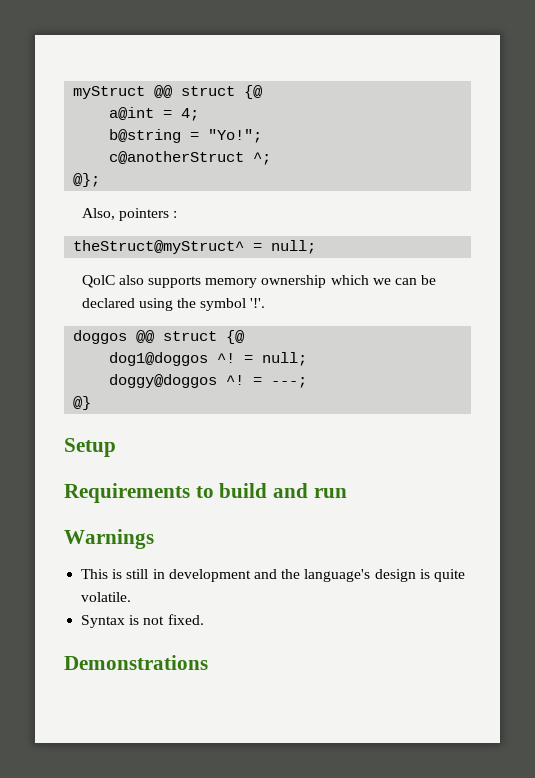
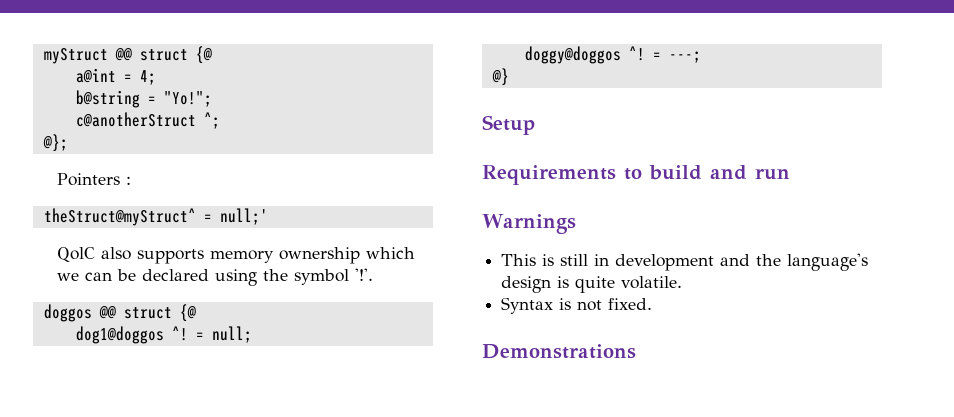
[81,208,169,221] Also, pointers -> [56,173,120,186] Pointers
[271,240,317,254] null; -> [219,208,268,225] null;'

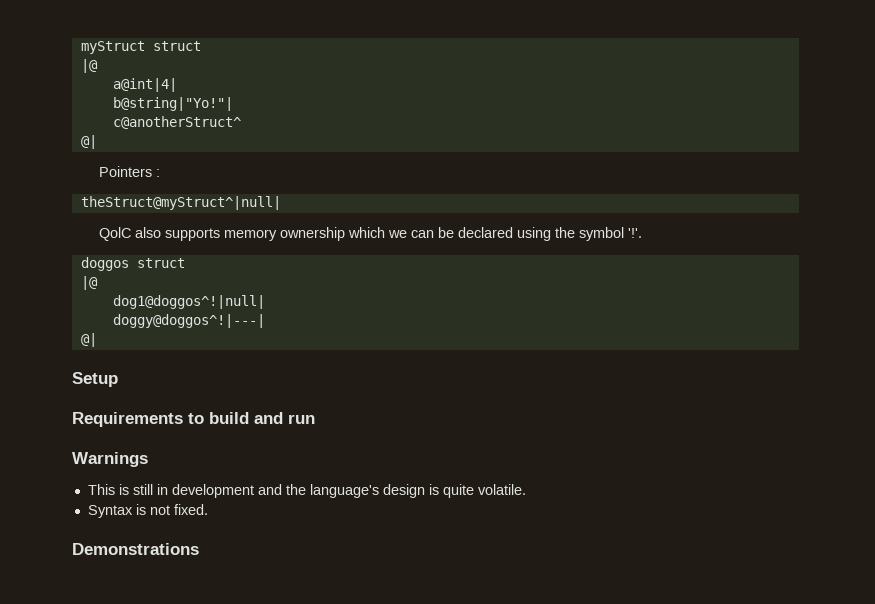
[114,46,212,64] [75,68,156,85] [75,90,212,108] [75,112,220,129] [42,134,68,152] @@ struct {@ // a@int = 4; // b@string = "Yo!"; // c@anotherStruct ^; // @}; -> [152,41,201,51] [80,59,98,73] [112,78,177,92] [112,97,233,111] [112,116,241,129] [80,135,97,149] struct // |@ // a@int|4| // b@string|"Yo!"| // c@anotherStruct^ // @|
[43,208,268,226] theStruct@myStruct^ = null;' -> [80,196,281,210] theStruct@myStruct^|null|
[98,304,196,322] [75,326,252,344] [524,46,701,64] [491,68,509,86] @@ struct {@ // dog1@doggos ^! = null; // doggy@doggos ^! = ---; // @} -> [136,258,185,268] [80,276,98,290] [112,295,265,309] [112,314,265,328] [80,333,97,347] struct // |@ // dog1@doggos^!|null| // doggy@doggos^!|---| // @|

